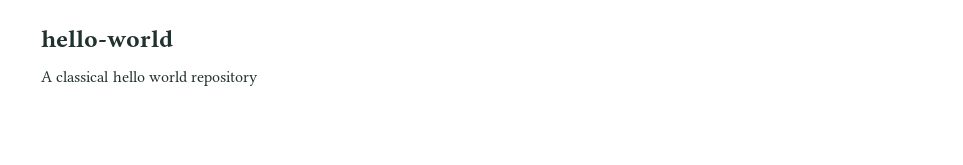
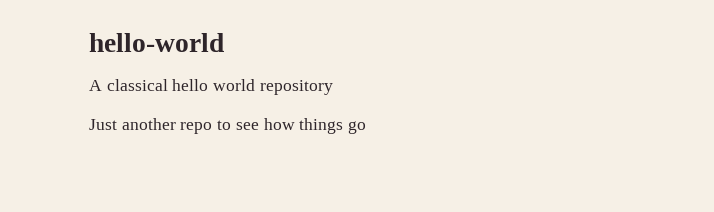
(259, 78) none -> [89,118,367,134] // Just another repo to see how things go

